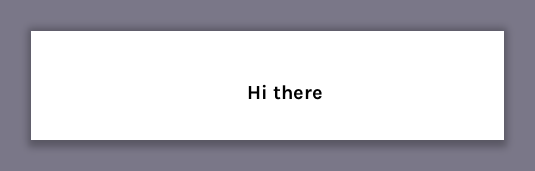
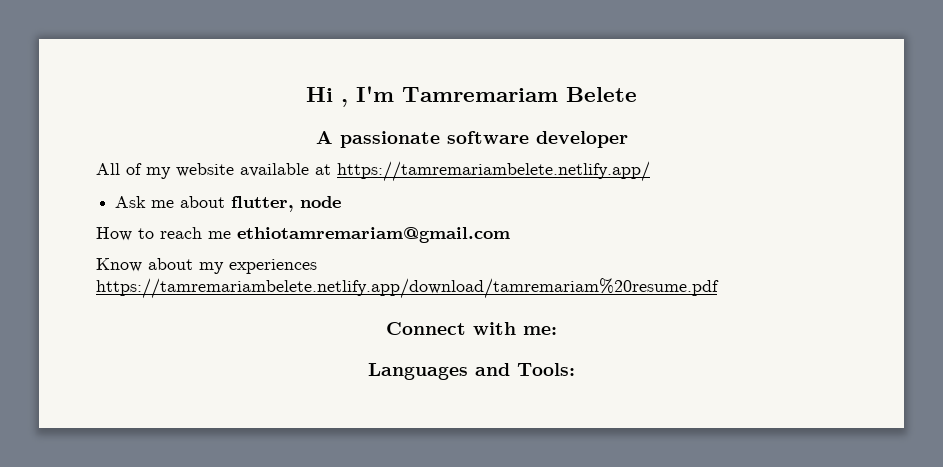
[273,85,324,100] there -> [341,86,637,107] [315,131,628,148] [96,161,650,182] [115,196,342,212] [96,227,510,243] [96,258,317,274] [96,278,719,299] [386,322,557,335] [368,363,575,380] , I'm Tamremariam Belete // A passionate software developer // All of my website available at https://tamremariambelete.netlify.app/ // Ask me about flutter, node // How to reach me ethiotamremariam@gmail.com // Know about my experiences https://tamremariambelete.netlify.app/download/tamremariam%20resume.pdf // Connect with me: // Languages and Tools:

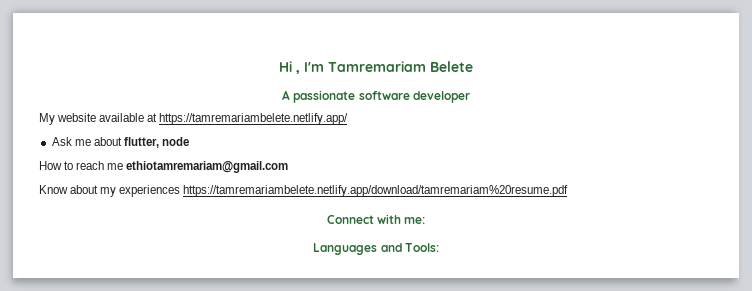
[96,163,171,179] All of my -> [39,113,55,125] My

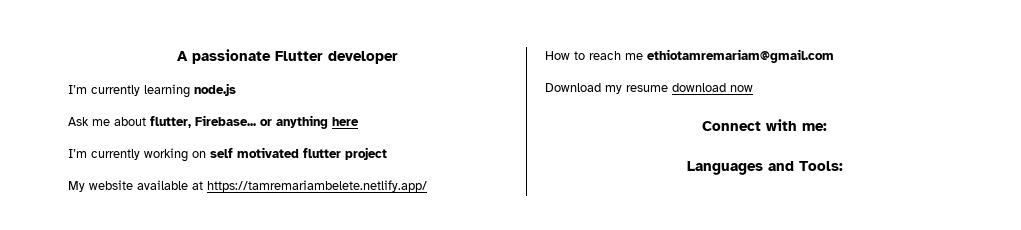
[279,61,473,74] Hi , I'm Tamremariam Belete // -> (177, 56) none
[358,91,410,100] software -> [275,51,323,61] Flutter
(470, 97) none -> [68,83,236,98] [68,115,359,129] [68,147,387,162] // I’m currently learning node.js // Ask me about flutter, Firebase... or anything here // I’m currently working on self motivated flutter project
[51,137,190,148] // Ask me about flutter, node -> (427, 186) none
[39,185,569,197] Know about my experiences https://tamremariambelete.netlify.app/download/tamremariam%20resume.pdf -> [545,83,753,94] Download my resume download now

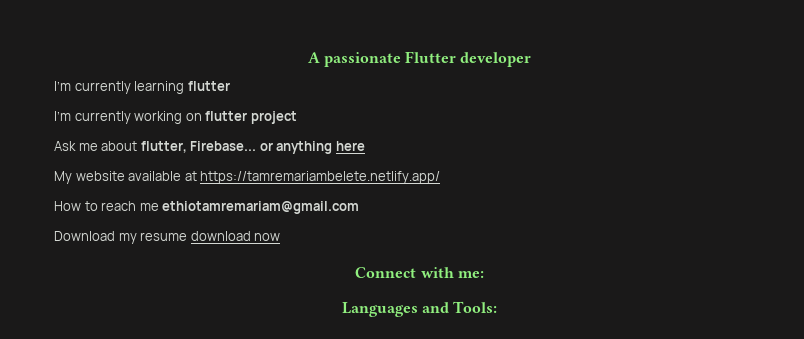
[194,83,236,96] node.js -> [187,81,230,91] [54,111,297,124] flutter // I’m currently working on flutter project
[68,147,387,162] // I’m currently working on self motivated flutter project -> (365, 146) none

